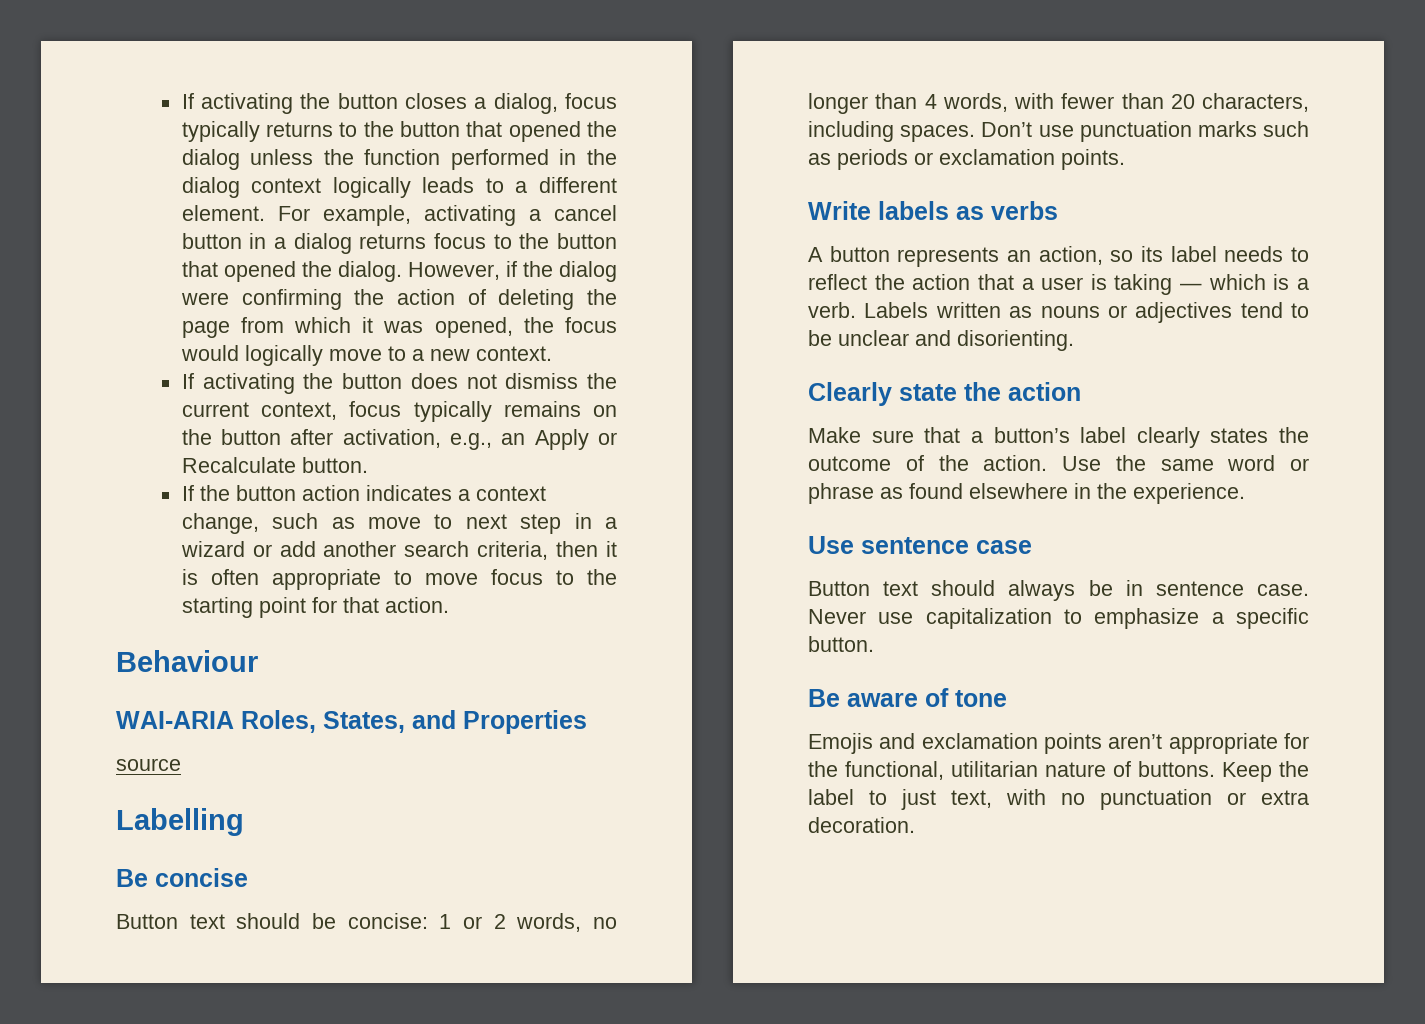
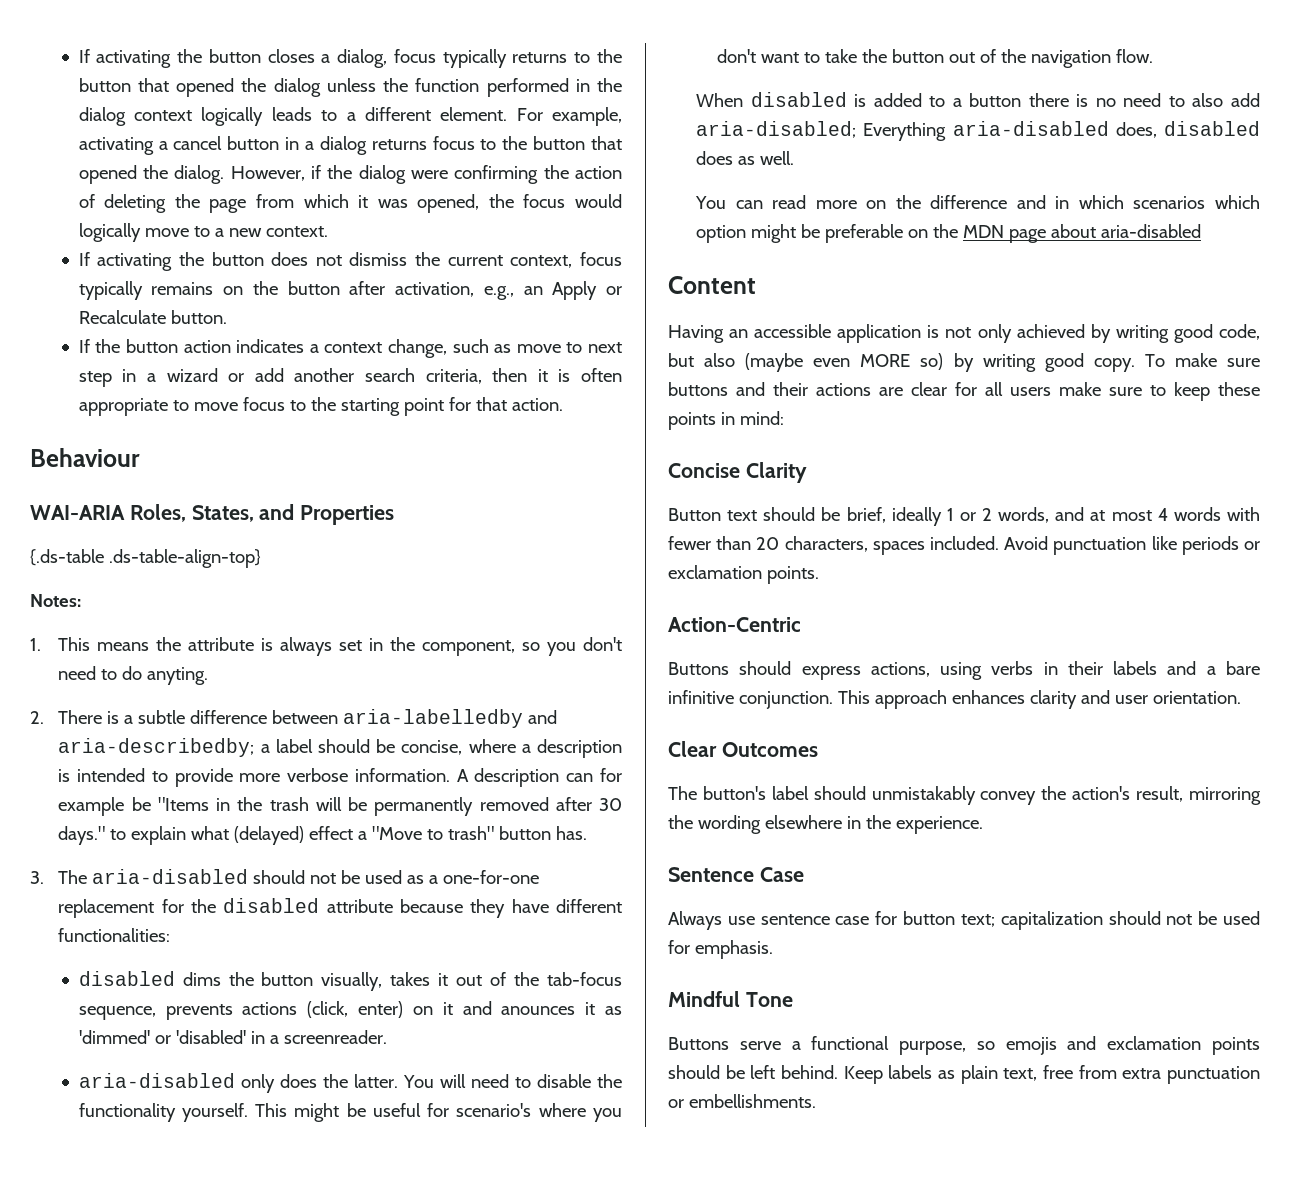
[116,758,181,771] [116,808,244,836] [116,868,248,887] source // Labelling // Be concise -> [30,549,261,568] [30,594,81,607] [30,637,622,656] [58,666,209,685] [30,709,558,728] [58,738,622,758] [58,768,622,787] [58,797,623,816] [58,826,588,845] [30,869,540,884] [58,898,622,918] [58,928,171,942] [78,971,623,991] [78,1001,622,1020] [78,1030,387,1044] [78,1073,623,1093] [78,1103,622,1122] [716,49,1153,68] [696,92,1260,107] [696,121,1260,141] [696,151,795,165] [695,195,1260,209] [696,224,1202,243] [668,276,756,294] [668,324,1260,343] [668,353,1260,372] [668,382,1260,401] [668,411,784,430] [668,462,807,483] {.ds-table .ds-table-align-top} // Notes: // 1. This means the attribute is always set in the component, so you don't need to do anyting. // 2. There is a subtle difference between aria-labelledby and aria-describedby; a label should be concise, where a description is intended to provide more verbose information. A description can for example be "Items in the trash will be permanently removed after 30 days." to explain what (delayed) effect a "Move to trash" button has. // 3. The aria-disabled should not be used as a one-for-one replacement for the disabled attribute because they have different functionalities: // disabled dims the button visually, takes it out of the tab-focus sequence, prevents actions (click, enter) on it and anounces it as 'dimmed' or 'disabled' in a screenreader. // aria-disabled only does the latter. You will need to disable the functionality yourself. This might be useful for scenario's where you don't want to take the button out of the navigation flow. // When disabled is added to a button there is no need to also add aria-disabled; Everything aria-disabled does, disabled does as well. // You can read more on the difference and in which scenarios which option might be preferable on the MDN page about aria-disabled // Content // Having an accessible application is not only achieved by writing good code, but also (maybe even MORE so) by writing good copy. To make sure buttons and their actions are clear for all users make sure to keep these points in mind: // Concise Clarity
[347,913,428,929] concise: -> [846,507,942,526] brief, ideally
[593,917,617,929] [808,93,1008,114] no longer than 4 words, -> [1055,507,1221,521] and at most 4 words
[808,121,1309,142] [808,149,1125,170] [808,201,1058,220] [808,246,1309,267] [808,274,1309,295] [808,302,1309,323] [808,330,1074,351] [808,382,1081,406] [808,427,1309,448] [808,455,1309,471] [808,483,1245,504] [808,536,1032,554] [808,580,1309,601] [808,608,1309,629] [808,636,874,652] [808,688,1007,707] [808,733,1309,754] [808,761,1309,782] [808,789,1309,810] [808,817,915,833] including spaces. Don’t use punctuation marks such as periods or exclamation points. // Write labels as verbs // A button represents an action, so its label needs to reflect the action that a user is taking — which is a verb. Labels written as nouns or adjectives tend to be unclear and disorienting. // Clearly state the action // Make sure that a button’s label clearly states the outcome of the action. Use the same word or phrase as found elsewhere in the experience. // Use sentence case // Button text should always be in sentence case. Never use capitalization to emphasize a specific button. // Be aware of tone // Emojis and exclamation points aren’t appropriate for the functional, utilitarian nature of buttons. Keep the label to just text, with no punctuation or extra decoration. -> [872,536,1260,555] [668,565,819,584] [668,617,801,632] [668,661,1260,680] [668,690,1241,709] [668,741,818,757] [668,786,1261,805] [668,815,983,834] [668,867,804,882] [668,911,1260,930] [668,940,773,959] [668,991,793,1007] [668,1036,1260,1055] [668,1065,1261,1084] [668,1094,816,1108] spaces included. Avoid punctuation like periods or exclamation points. // Action-Centric // Buttons should express actions, using verbs in their labels and a bare infinitive conjunction. This approach enhances clarity and user orientation. // Clear Outcomes // The button's label should unmistakably convey the action's result, mirroring the wording elsewhere in the experience. // Sentence Case // Always use sentence case for button text; capitalization should not be used for emphasis. // Mindful Tone // Buttons serve a functional purpose, so emojis and exclamation points should be left behind. Keep labels as plain text, free from extra punctuation or embellishments.

